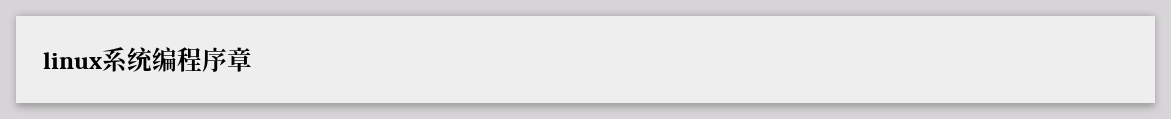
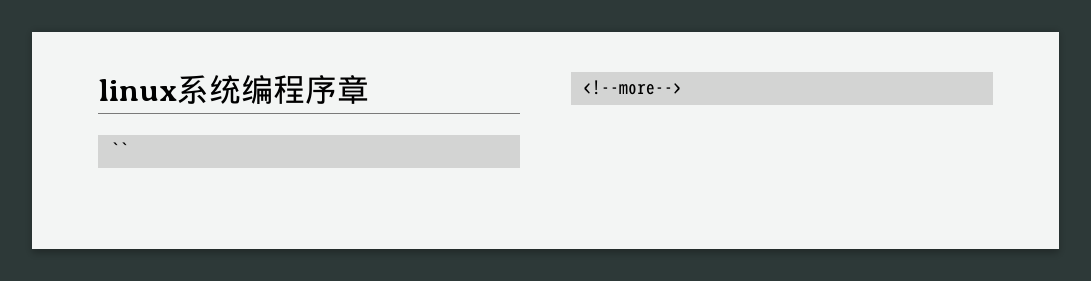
(252, 59) none -> [110,142,128,157] [583,80,682,95] // `` // <!--more-->

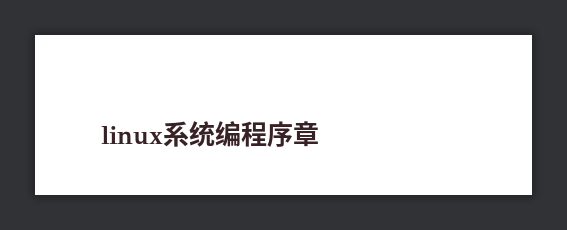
[110,142,128,157] [583,80,682,95] // `` // <!--more--> -> (319, 134) none

